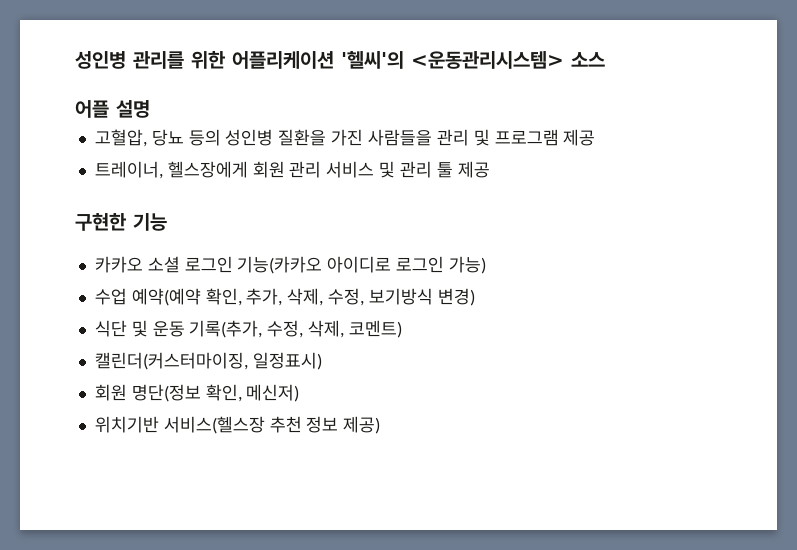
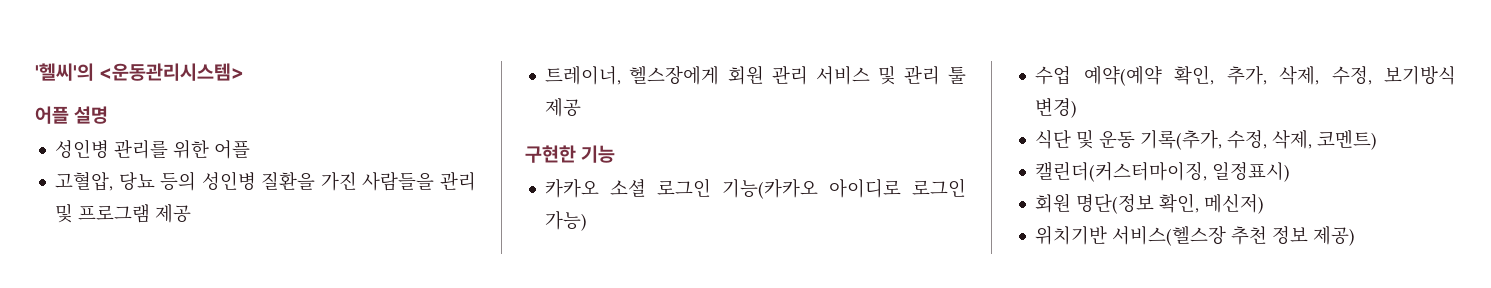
[75,50,605,69] [75,100,150,118] 성인병 관리를 위한 어플리케이션 '헬씨'의 <운동관리시스템> 소스 // 어플 설명 -> [35,63,245,81] [35,106,109,124] [55,139,251,159] '헬씨'의 <운동관리시스템> // 어플 설명 // 성인병 관리를 위한 어플

